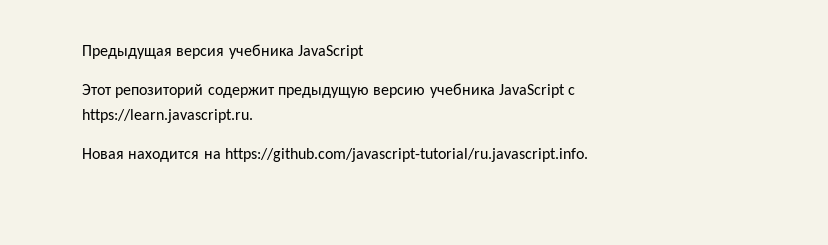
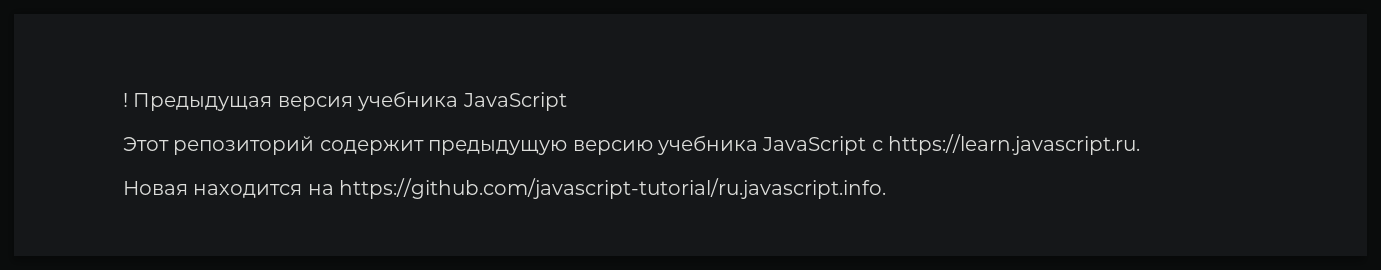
(82, 52) none -> [123,93,128,107] !

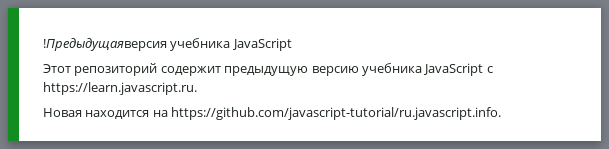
[123,93,353,111] ! Предыдущая версия -> [43,38,167,51] !Предыдущаяверсия

